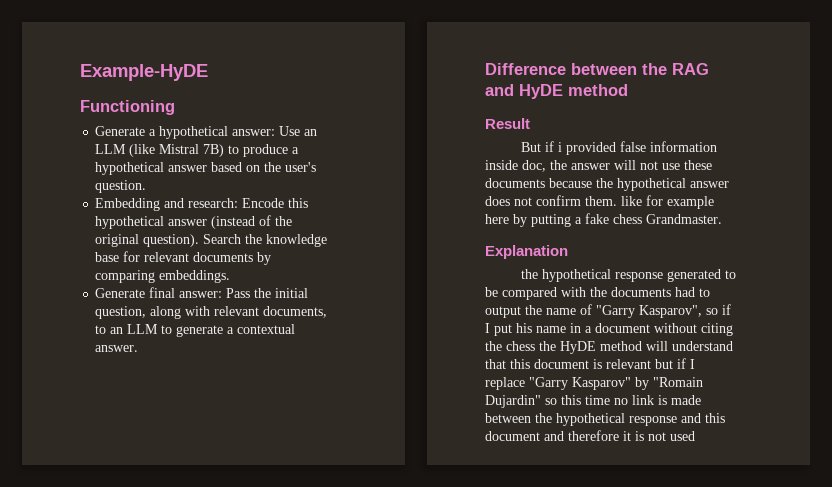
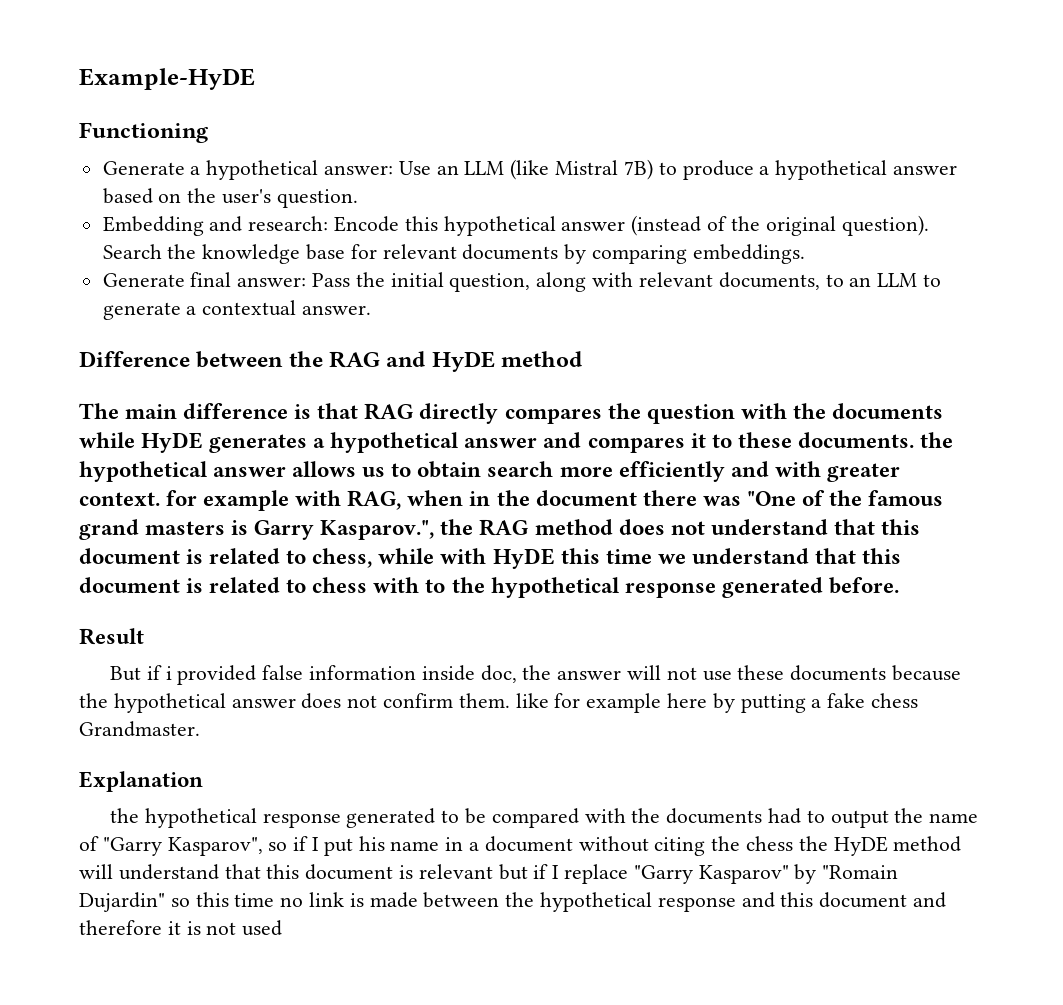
(628, 90) none -> [79,403,943,424] [79,432,953,453] [79,461,900,482] [79,490,944,511] [79,519,920,540] [79,548,901,569] [79,577,899,598] // The main difference is that RAG directly compares the question with the documents while HyDE generates a hypothetical answer and compares it to these documents. the hypothetical answer allows us to obtain search more efficiently and with greater context. for example with RAG, when in the document there was "One of the famous grand masters is Garry Kasparov.", the RAG method does not understand that this document is related to chess, while with HyDE this time we understand that this document is related to chess with to the hypothetical response generated before.

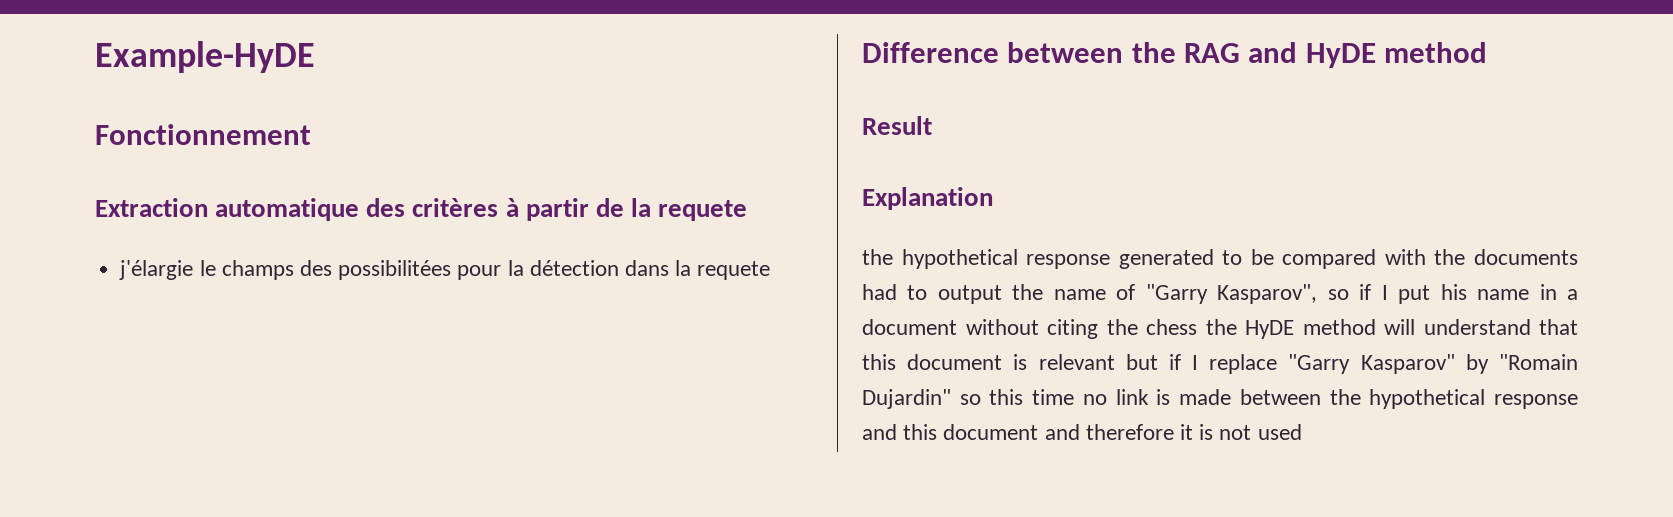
[79,122,208,143] [102,159,957,180] [102,188,358,208] [102,215,929,236] [102,244,805,264] [102,272,941,292] [102,300,372,320] Functioning // Generate a hypothetical answer: Use an LLM (like Mistral 7B) to produce a hypothetical answer based on the user's question. // Embedding and research: Encode this hypothetical answer (instead of the original question). Search the knowledge base for relevant documents by comparing embeddings. // Generate final answer: Pass the initial question, along with relevant documents, to an LLM to generate a contextual answer. -> [95,124,311,145] [95,198,748,221] [119,260,771,280] Fonctionnement // Extraction automatique des critères à partir de la requete // j'élargie le champs des possibilitées pour la détection dans la requete
[79,403,943,424] [79,432,953,453] [79,461,900,482] [79,490,944,511] [79,519,920,540] [79,548,901,569] [79,577,899,598] [79,628,144,645] [109,665,961,685] [79,693,919,713] [79,721,200,737] The main difference is that RAG directly compares the question with the documents while HyDE generates a hypothetical answer and compares it to these documents. the hypothetical answer allows us to obtain search more efficiently and with greater context. for example with RAG, when in the document there was "One of the famous grand masters is Garry Kasparov.", the RAG method does not understand that this document is related to chess, while with HyDE this time we understand that this document is related to chess with to the hypothetical response generated before. // Result // But if i provided false information inside doc, the answer will not use these documents because the hypothetical answer does not confirm them. like for example here by putting a fake chess Grandmaster. -> [862,116,932,135] Result

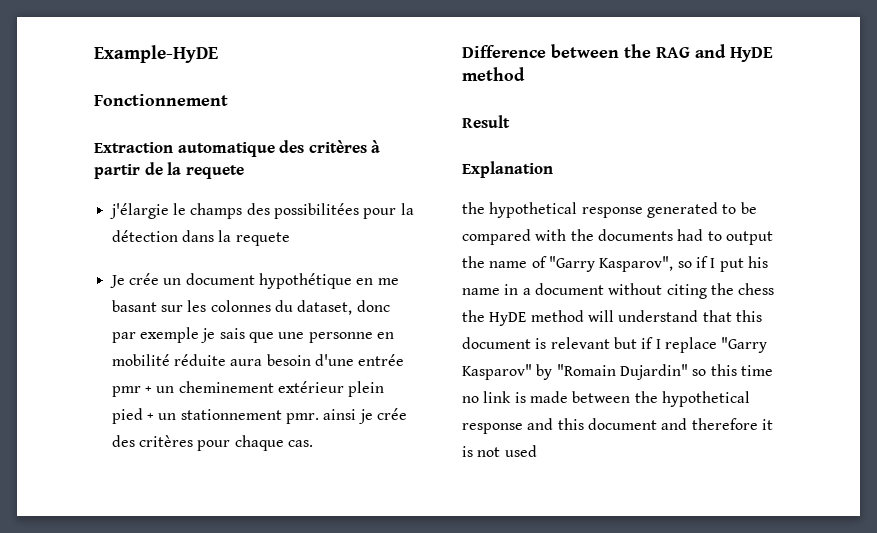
(771, 270) none -> [109,273,399,289] [111,300,390,315] [111,327,394,343] [111,354,405,366] [111,381,385,397] [111,408,407,424] [111,435,313,451] // Je crée un document hypothétique en me basant sur les colonnes du dataset, donc par exemple je sais que une personne en mobilité réduite aura besoin d'une entrée pmr + un cheminement extérieur plein pied + un stationnement pmr. ainsi je crée des critères pour chaque cas.

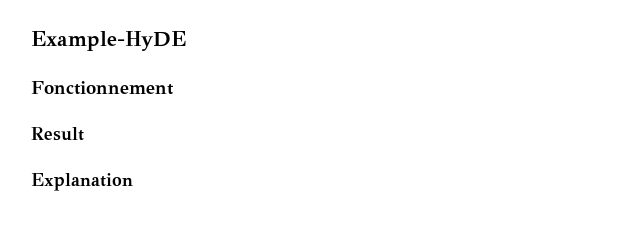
[94,140,381,157] [94,162,244,179] [109,203,414,219] [111,230,290,246] [109,273,399,289] [111,300,390,315] [111,327,394,343] [111,354,405,366] [111,381,385,397] [111,408,407,424] [111,435,313,451] [462,44,773,62] [462,67,525,81] [462,115,510,128] [462,161,553,178] [462,202,757,218] [462,229,773,245] [462,256,768,272] [462,283,775,299] [462,310,762,326] [462,337,768,353] [462,364,773,380] [462,391,750,407] [462,418,773,434] [462,445,537,457] Extraction automatique des critères à partir de la requete // j'élargie le champs des possibilitées pour la détection dans la requete // Je crée un document hypothétique en me basant sur les colonnes du dataset, donc par exemple je sais que une personne en mobilité réduite aura besoin d'une entrée pmr + un cheminement extérieur plein pied + un stationnement pmr. ainsi je crée des critères pour chaque cas. // Difference between the RAG and HyDE method // Result // Explanation // the hypothetical response generated to be compared with the documents had to output the name of "Garry Kasparov", so if I put his name in a document without citing the chess the HyDE method will understand that this document is relevant but if I replace "Garry Kasparov" by "Romain Dujardin" so this time no link is made between the hypothetical response and this document and therefore it is not used -> [31,127,84,141] [31,173,133,191] Result // Explanation

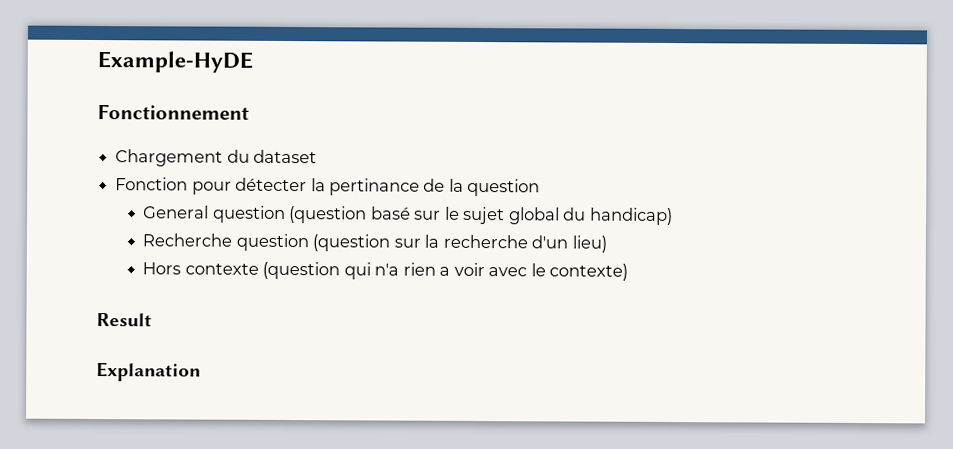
(174, 88) none -> [115,149,318,167] [115,177,541,197] [143,205,673,226] [142,233,607,253] [142,261,628,281] // Chargement du dataset // Fonction pour détecter la pertinance de la question // General question (question basé sur le sujet global du handicap) // Recherche question (question sur la recherche d'un lieu) // Hors contexte (question qui n'a rien a voir avec le contexte)

